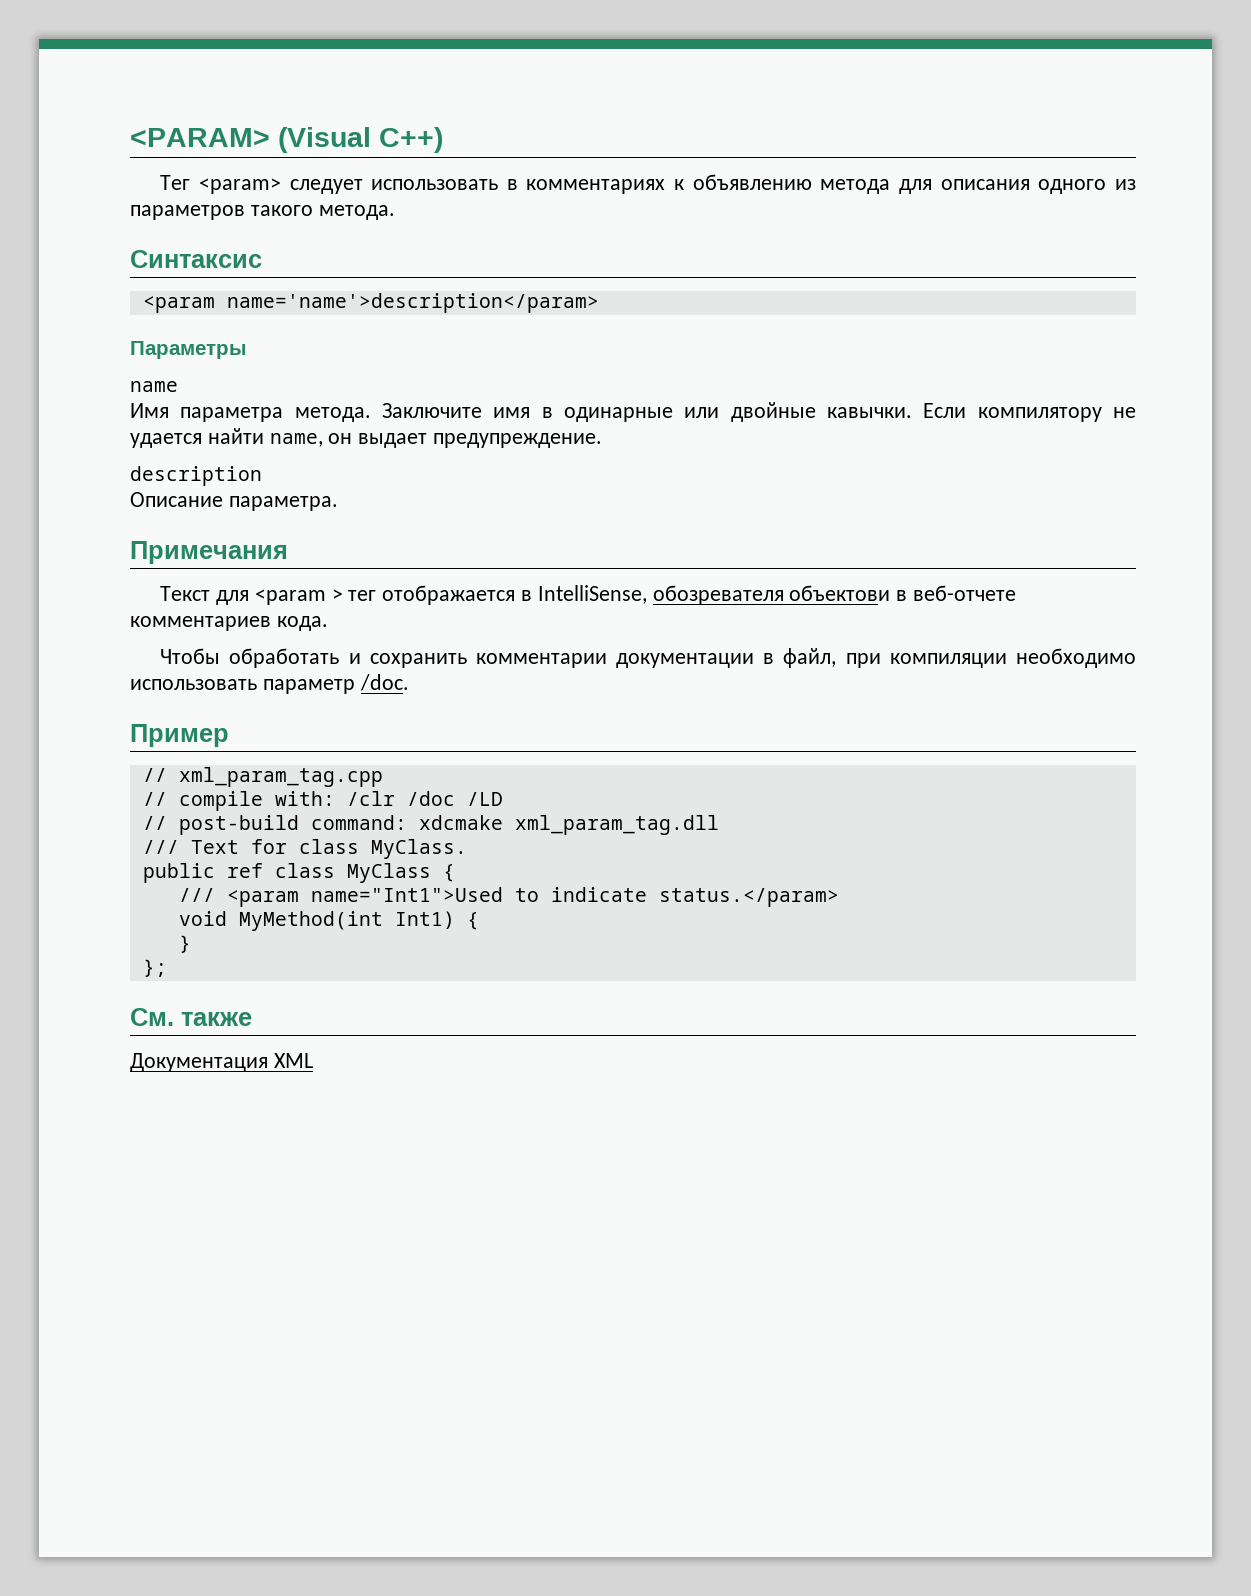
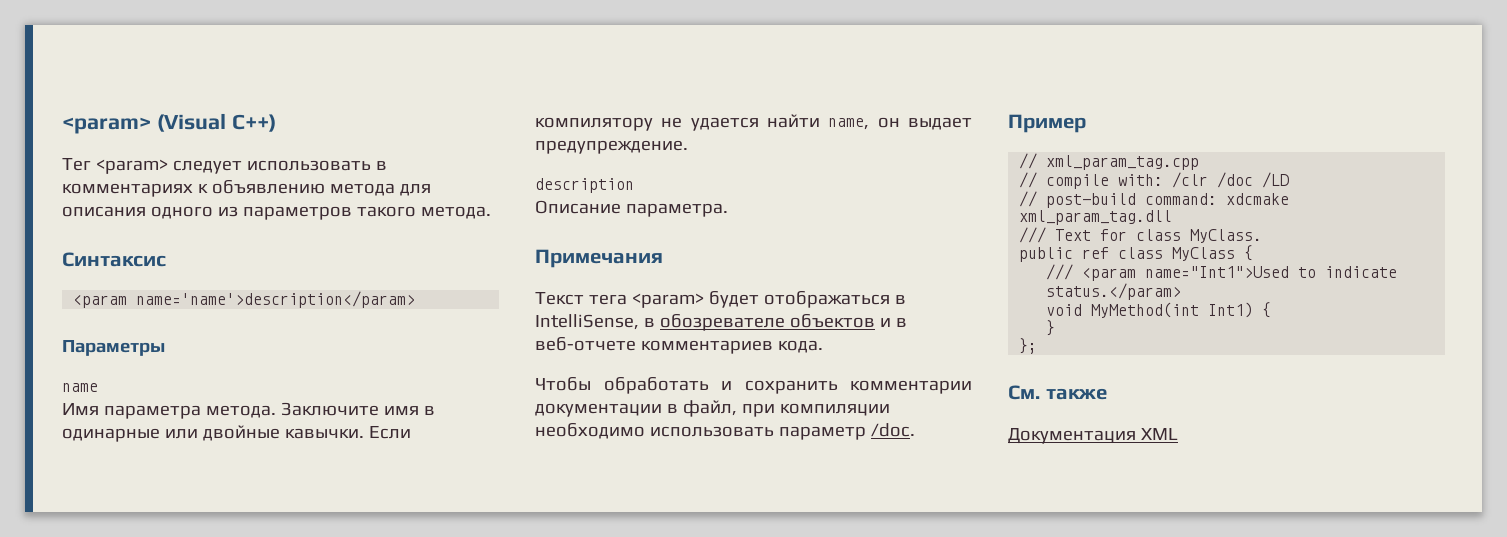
[130,128,270,147] <PARAM> -> [62,117,151,134] <param>
[216,585,891,605] для <param > тег отображается в IntelliSense, обозревателя объектови -> [588,291,906,308] [535,314,891,331] тега <param> будет отображаться в IntelliSense, в обозревателе объектов и

